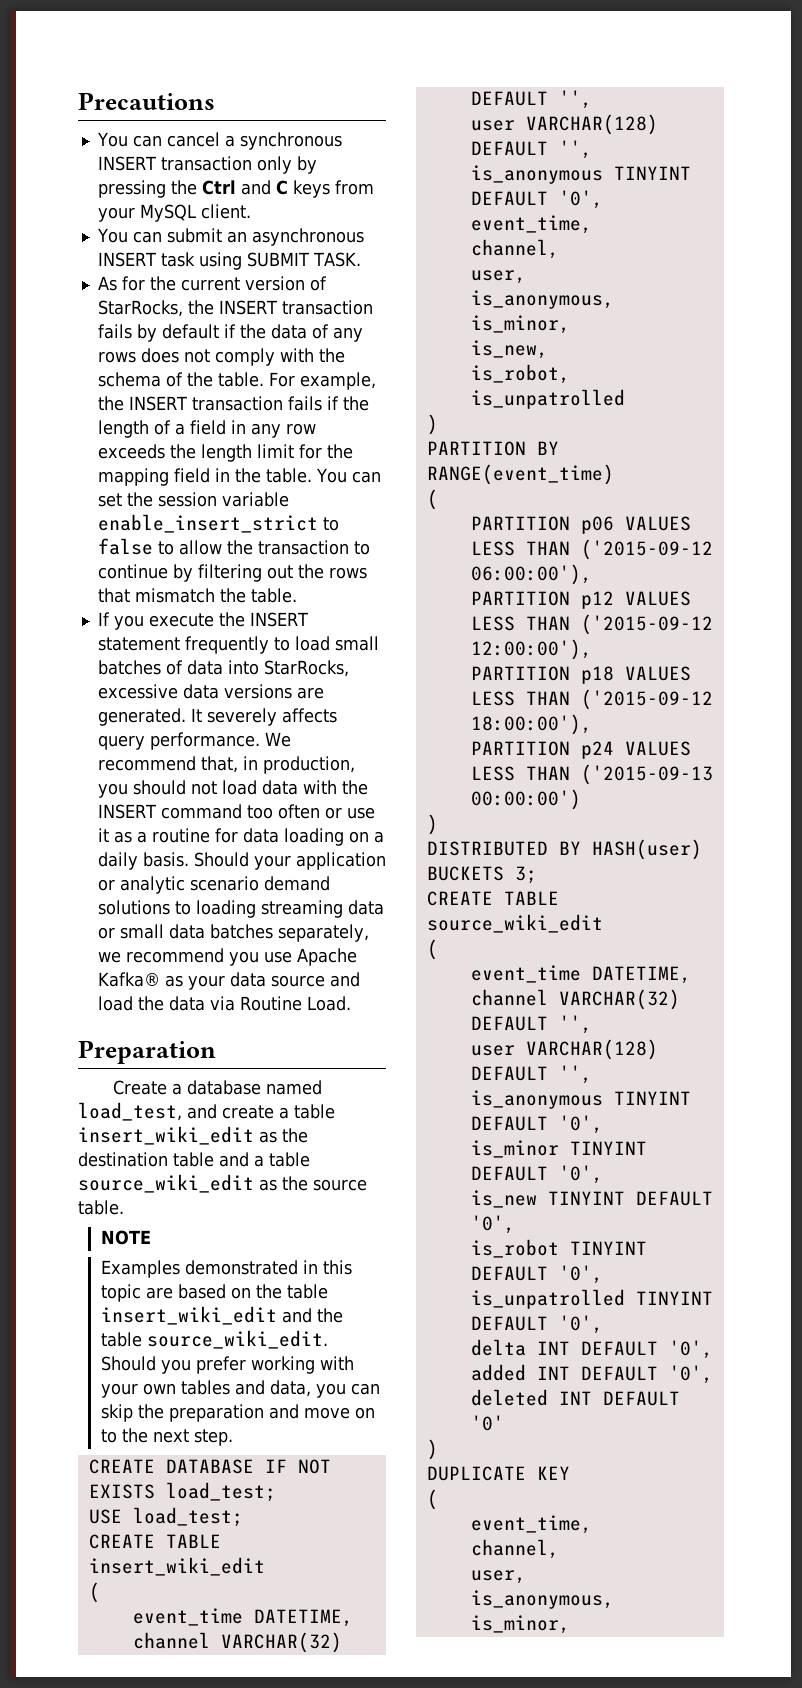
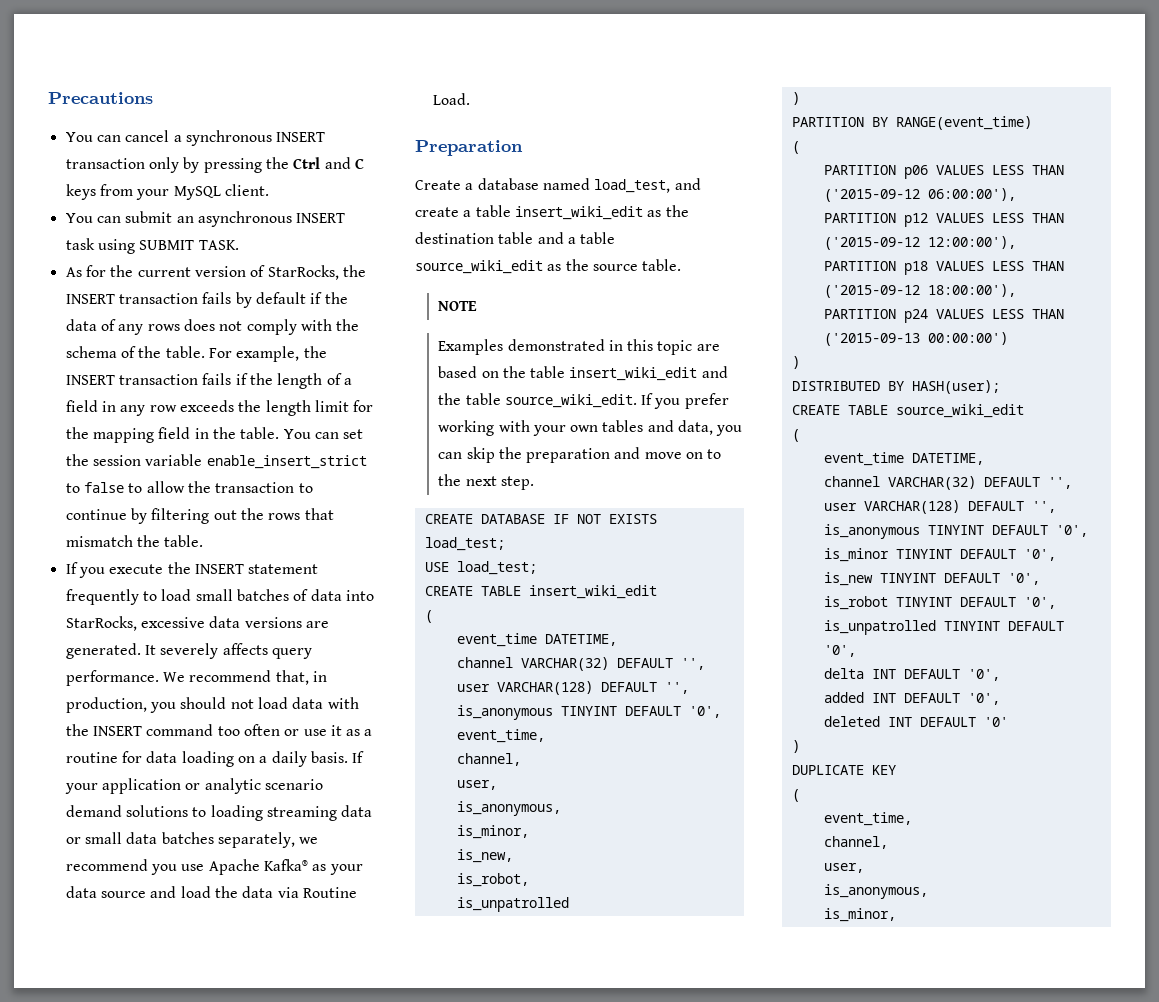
[193,852,249,867] Should -> [352,751,365,763] If
[100,1356,156,1371] Should -> [641,393,654,405] If
[591,839,702,860] [426,866,537,884] HASH(user) BUCKETS 3; -> [911,380,1000,394] HASH(user);

